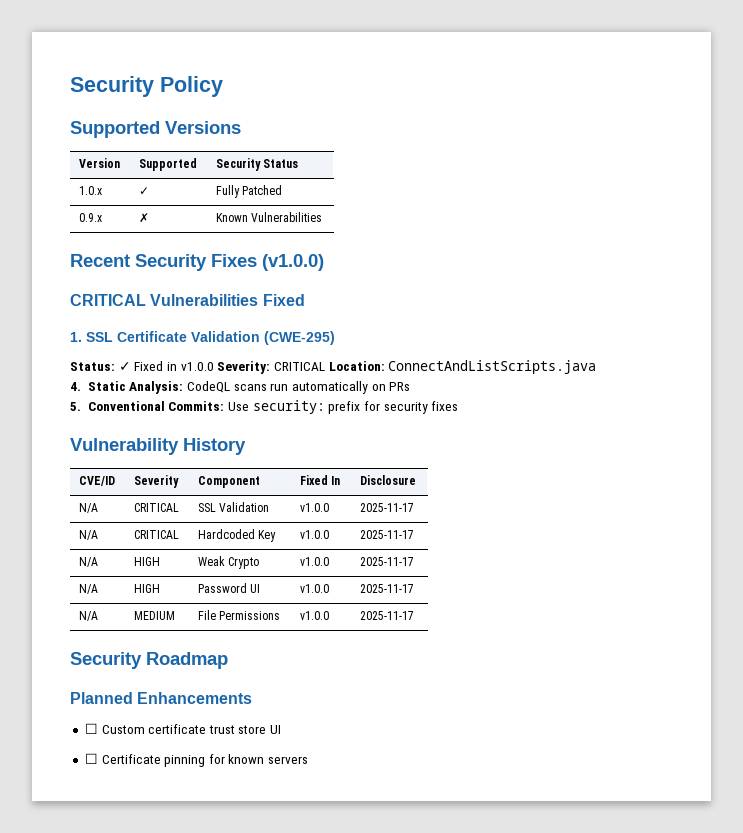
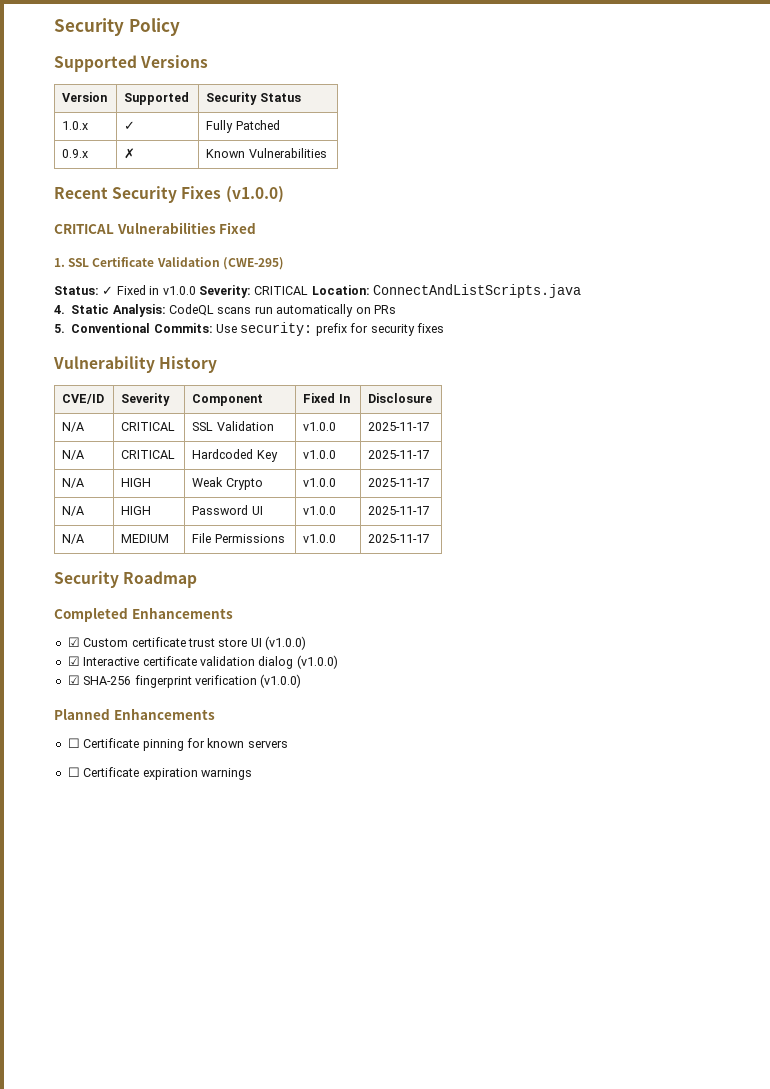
[70,692,253,704] [84,723,98,734] Planned Enhancements // ☐ -> [54,607,233,622] [67,637,80,647] Completed Enhancements // ☑
(282, 729) none -> [265,636,306,650] [67,655,338,669] [67,674,302,688] [54,708,215,720] (v1.0.0) // ☑ Interactive certificate validation dialog (v1.0.0) // ☑ SHA-256 fingerprint verification (v1.0.0) // Planned Enhancements
(309, 760) none -> [67,767,252,780] // ☐ Certificate expiration warnings

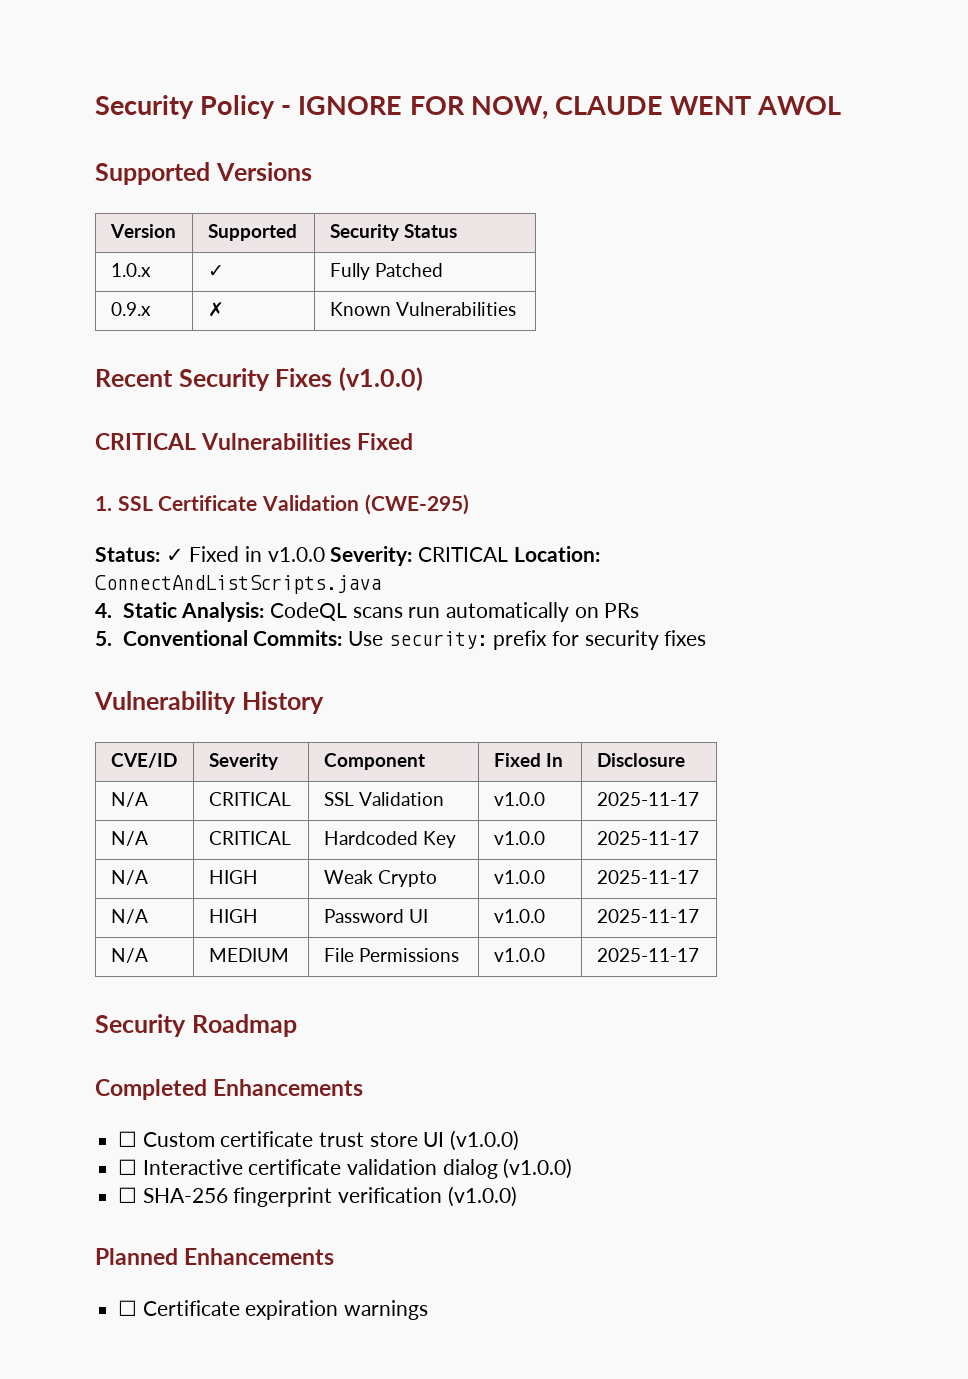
(180, 27) none -> [281,96,842,119] - IGNORE FOR NOW, CLAUDE WENT AWOL
[67,637,80,647] ☑ -> [118,1131,138,1147] ☐
[67,656,80,666] ☑ -> [118,1159,138,1175] ☐
[67,675,80,685] ☑ -> [118,1187,138,1203] ☐
[67,738,288,751] // ☐ Certificate pinning for known servers -> (335, 1256) none

